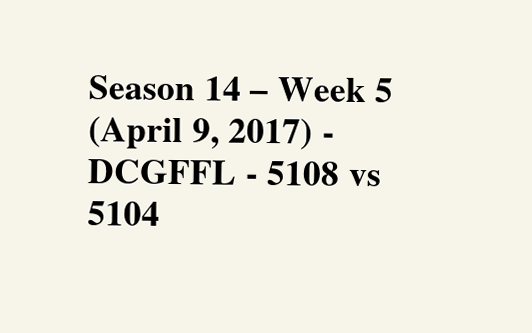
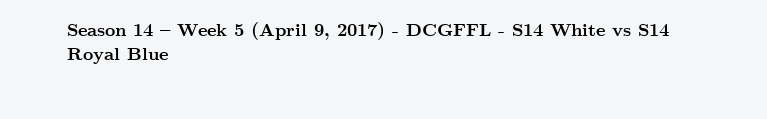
[266,161,381,187] [87,201,160,226] 5108 vs 5104 -> [512,24,669,37] [67,48,168,64] S14 White vs S14 Royal Blue

